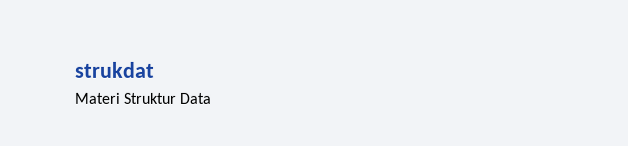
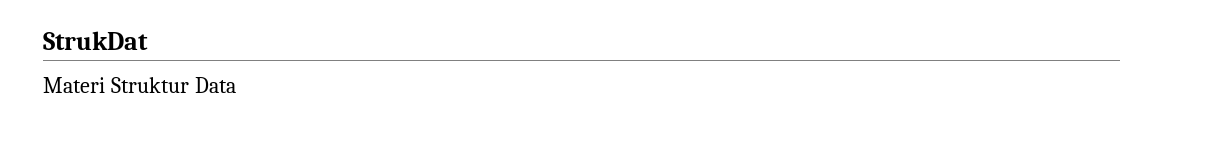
[74,61,155,78] strukdat -> [43,31,148,50] StrukDat

